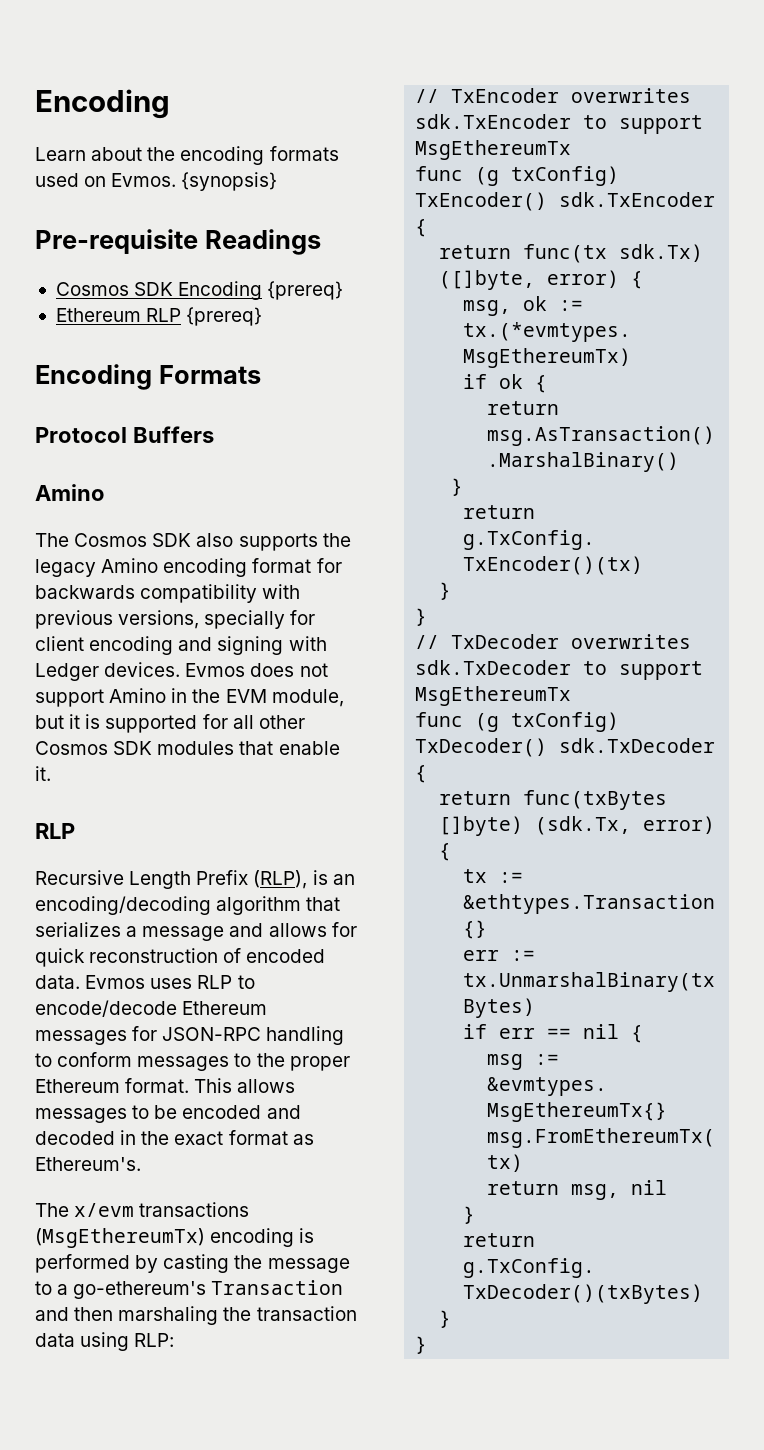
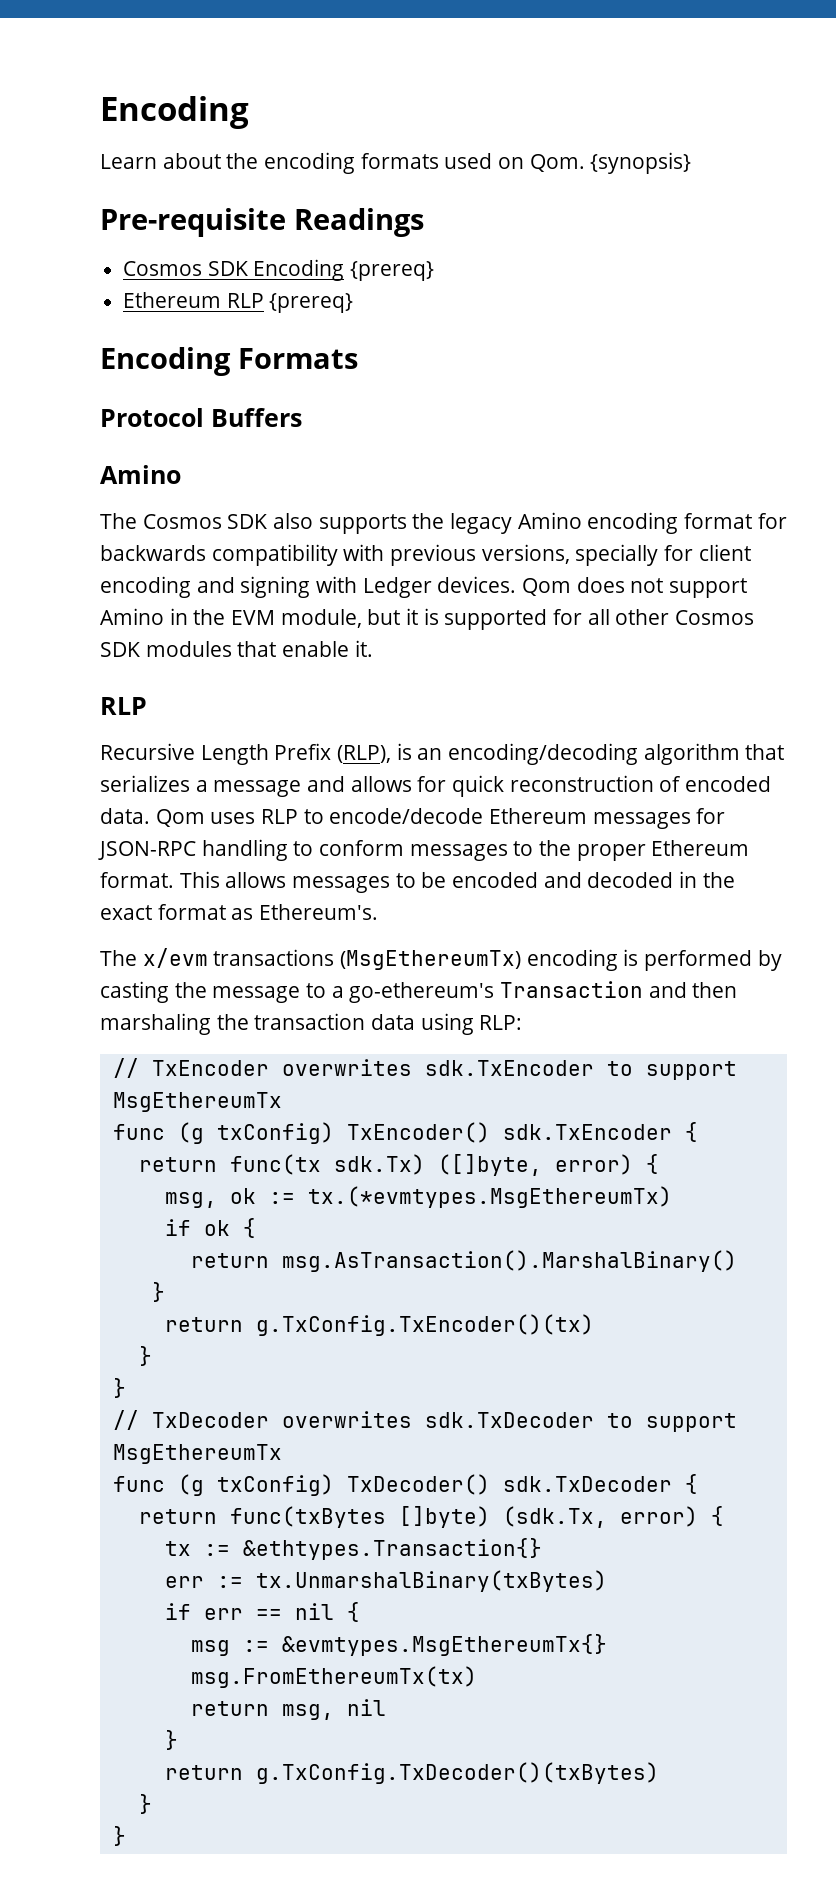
[111,173,177,187] Evmos. -> [529,154,585,172] Qom.
[185,663,246,677] Evmos -> [522,578,572,596] Qom
[85,975,146,989] Evmos -> [155,809,205,827] Qom

